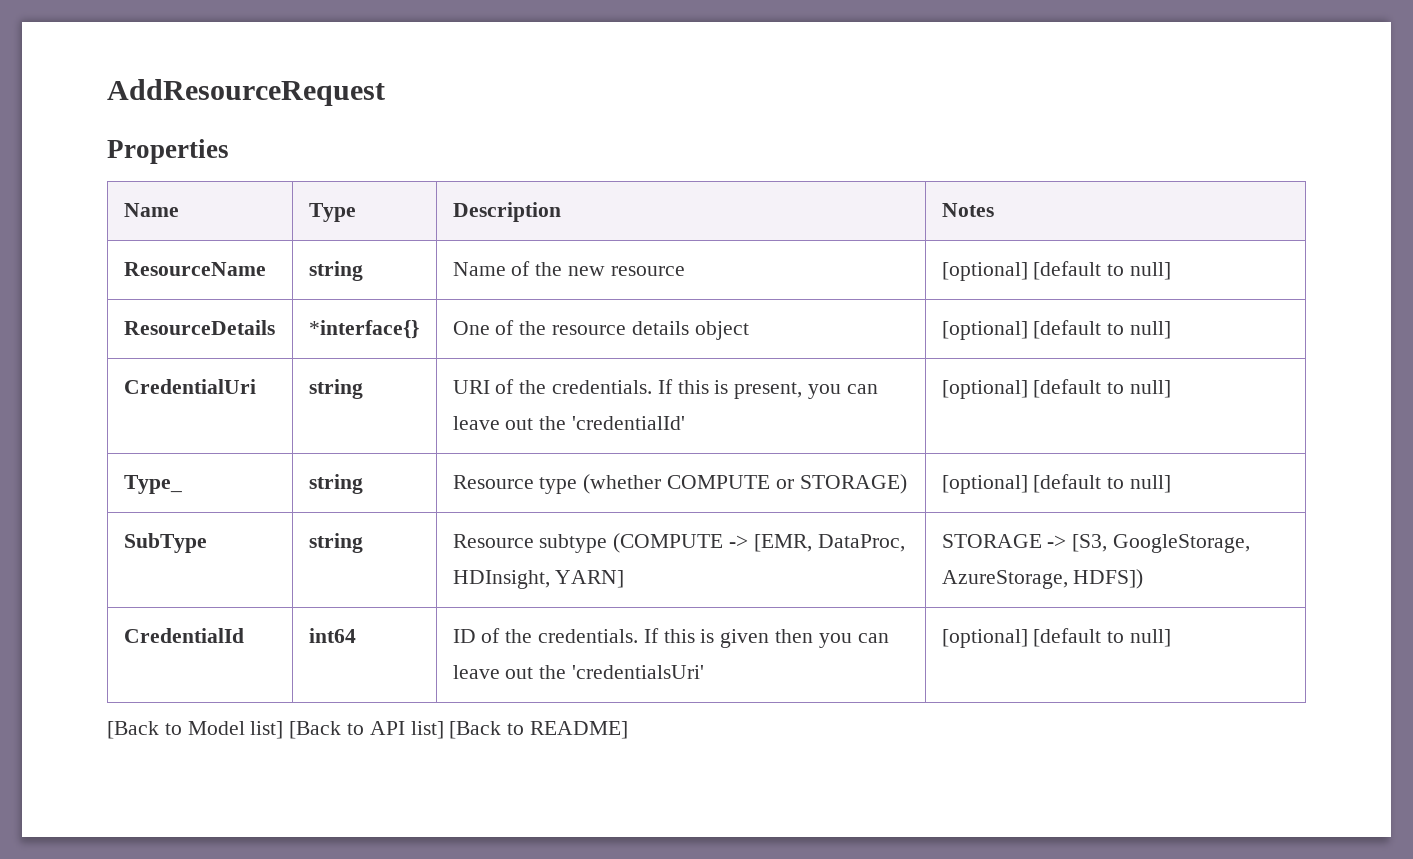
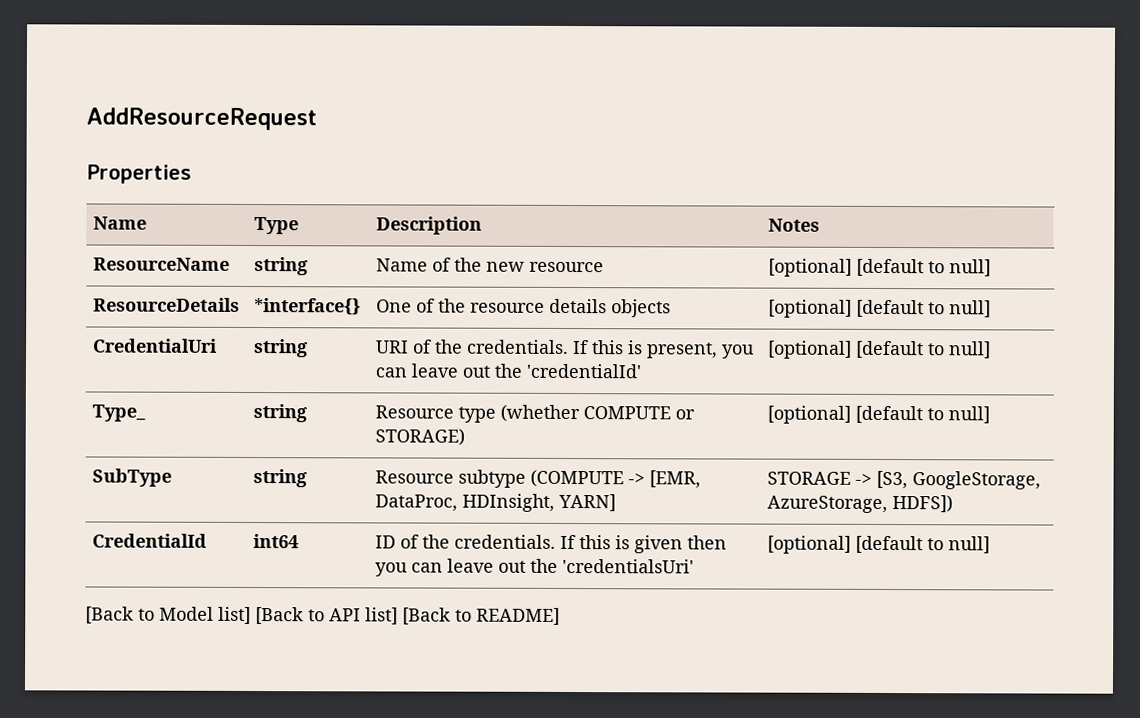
[694,321,749,340] object -> [611,299,672,318] objects

